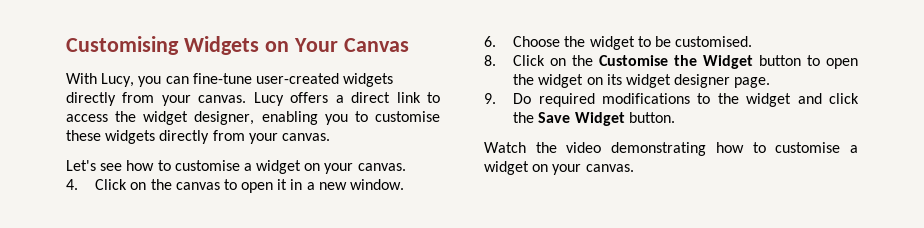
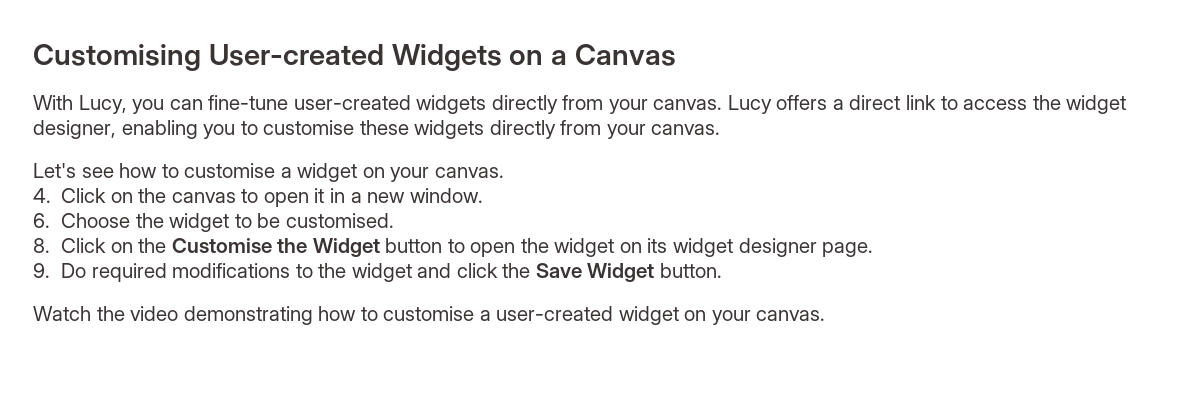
(179, 45) none -> [208,44,384,66] User-created
[293,38,338,52] Your -> [551,50,568,65] a
(858, 149) none -> [496,306,614,321] user-created

